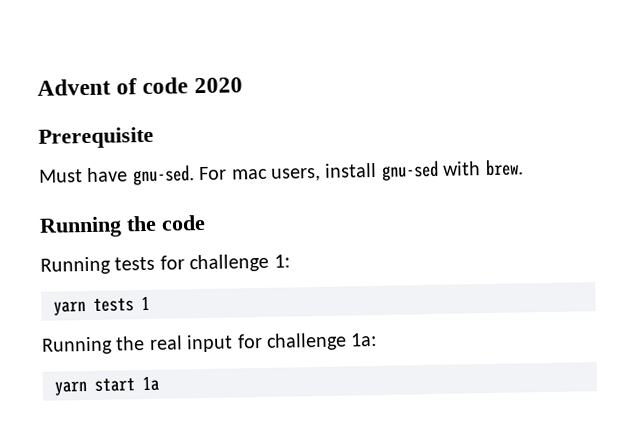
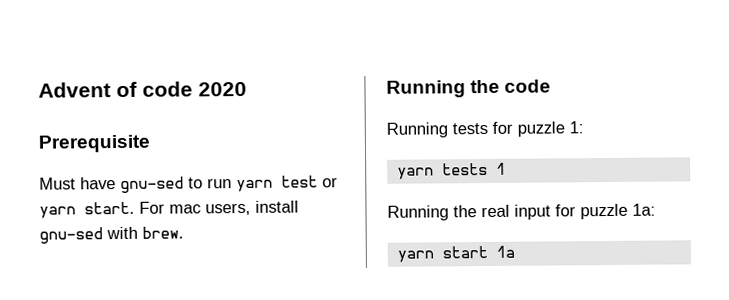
[131,165,195,186] gnu-sed. -> [120,175,338,194] [39,201,135,219] gnu-sed to run yarn test or yarn start.
[189,253,270,273] challenge -> [517,121,565,137] puzzle
[266,332,347,351] challenge -> [580,203,628,220] puzzle

